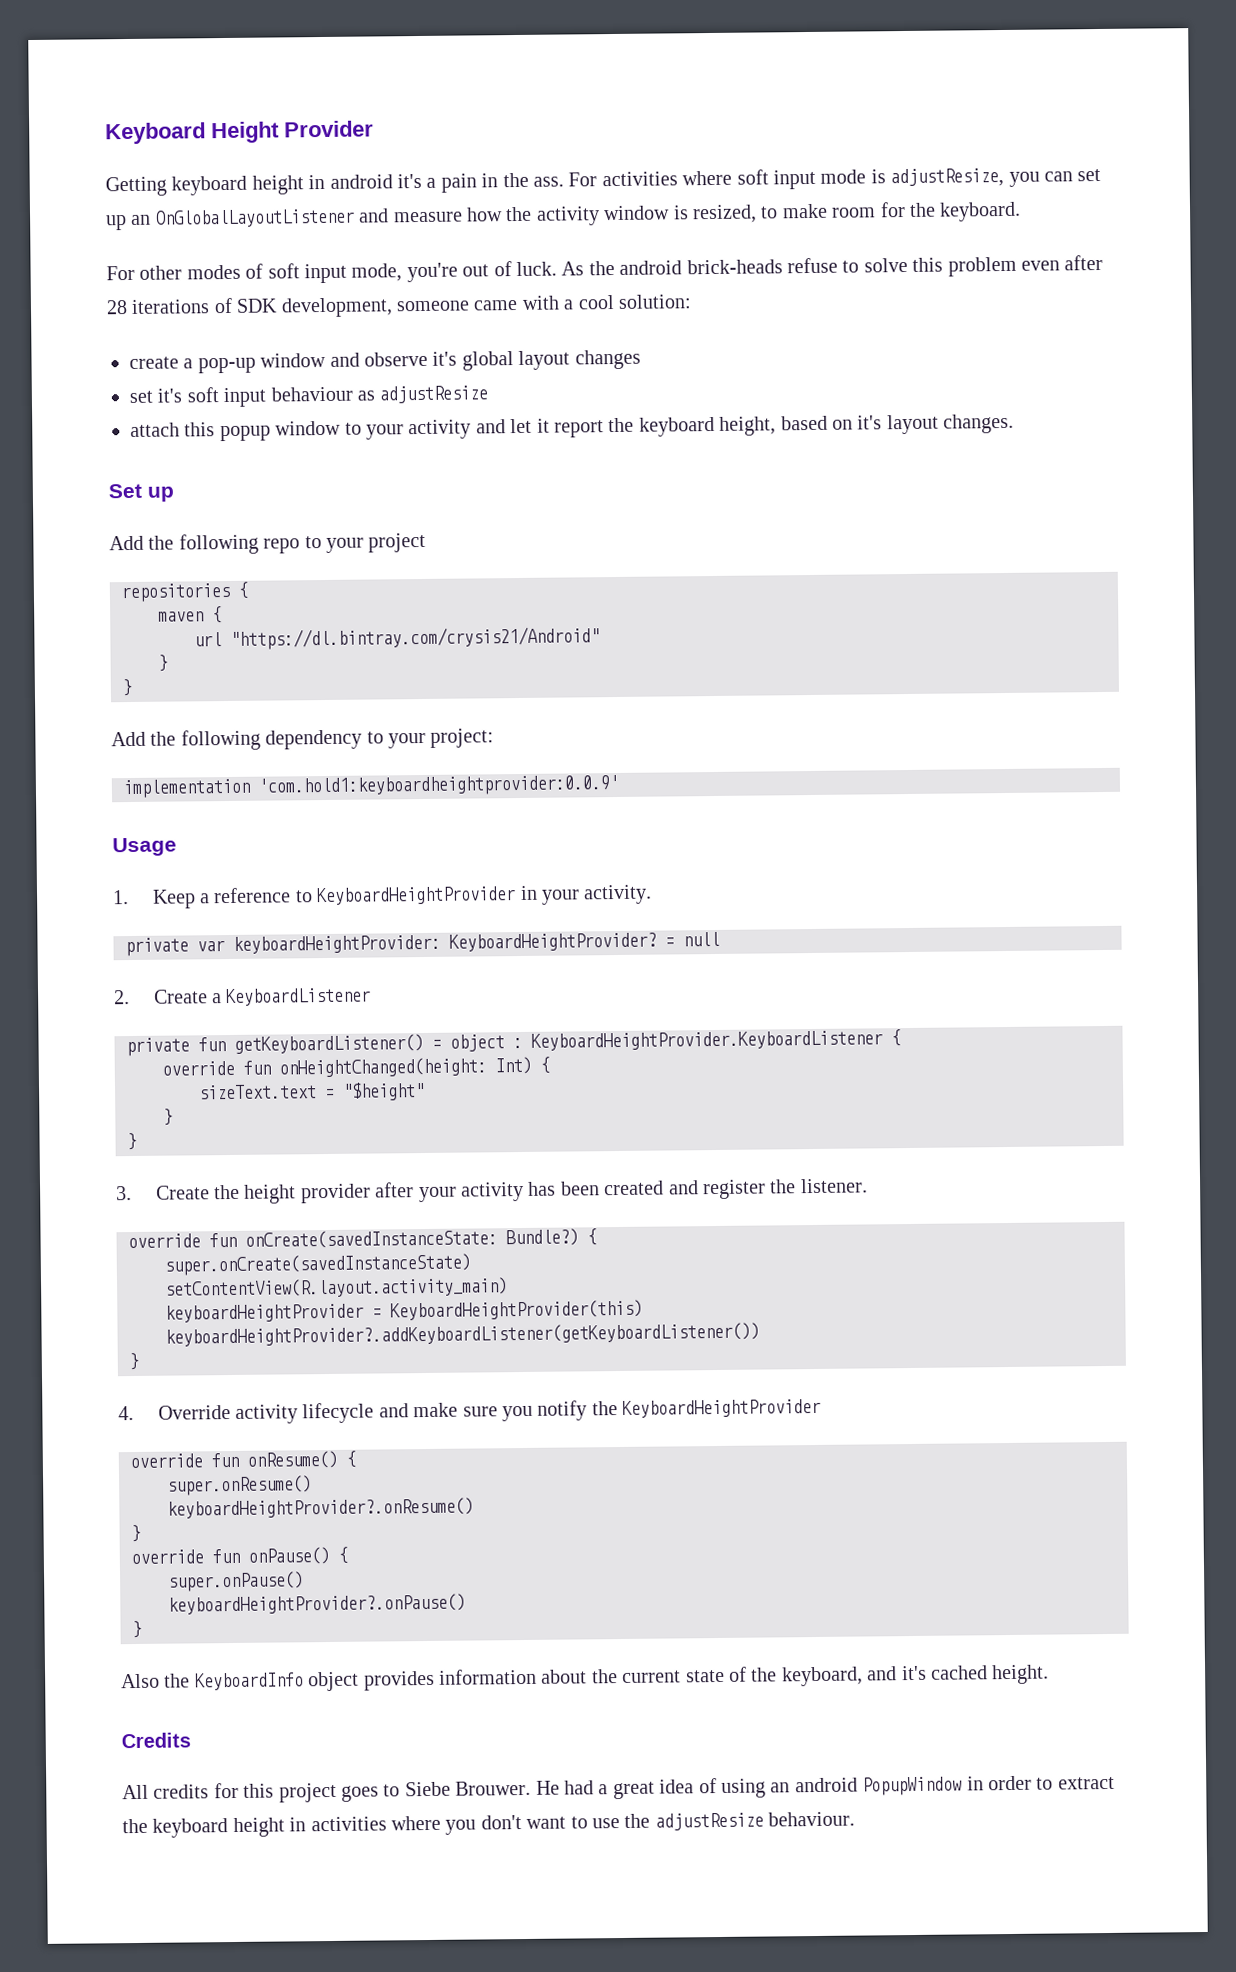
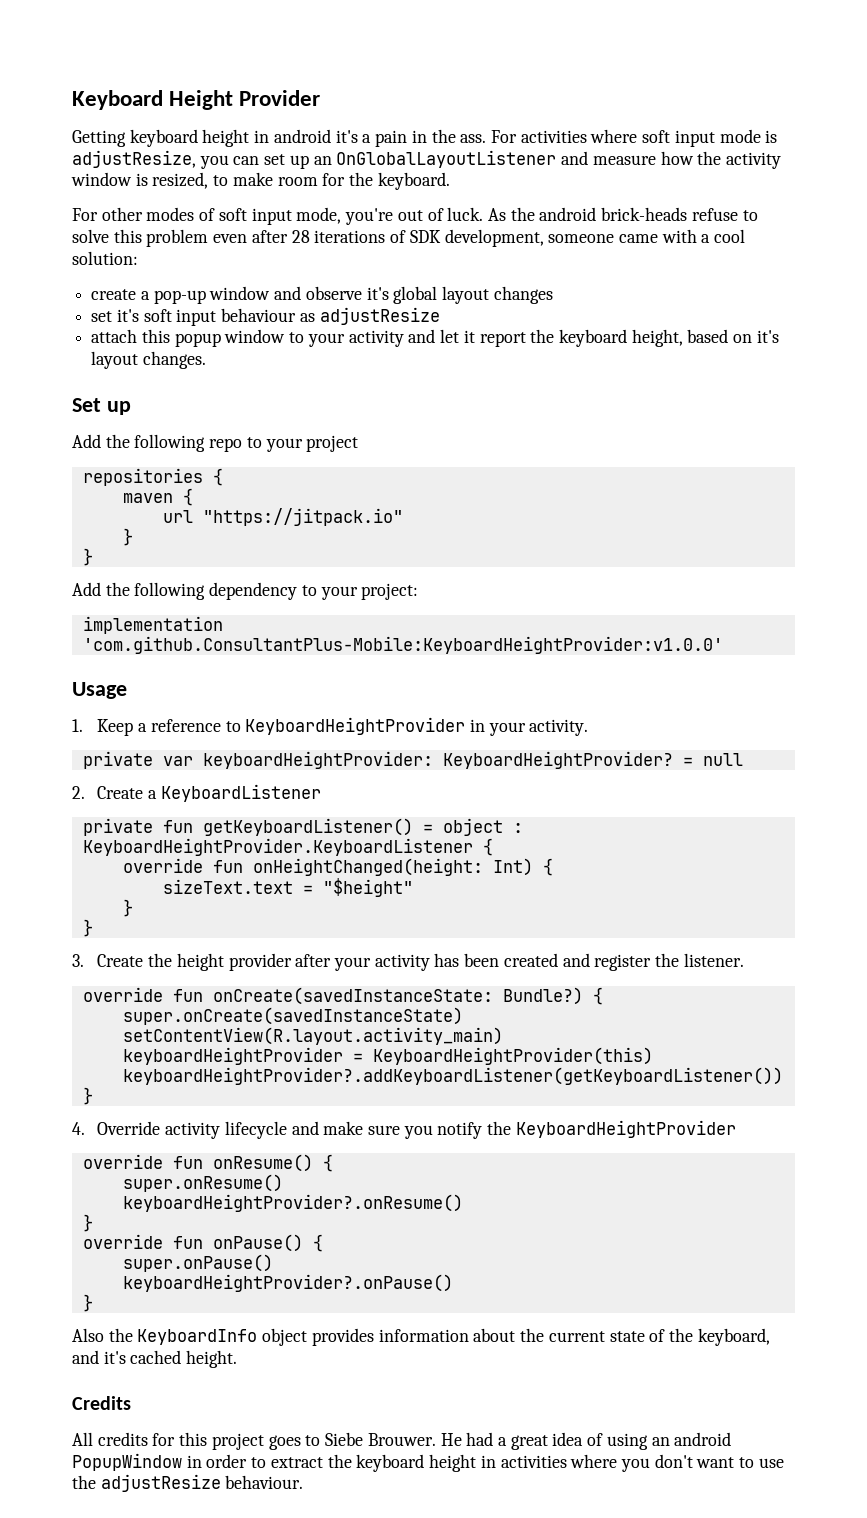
[230,626,600,650] "https://dl.bintray.com/crysis21/Android" -> [202,508,403,526] "https://jitpack.io"
[258,774,620,797] 'com.hold1:keyboardheightprovider:0.0.9' -> [82,636,723,654] 'com.github.ConsultantPlus-Mobile:KeyboardHeightProvider:v1.0.0'

